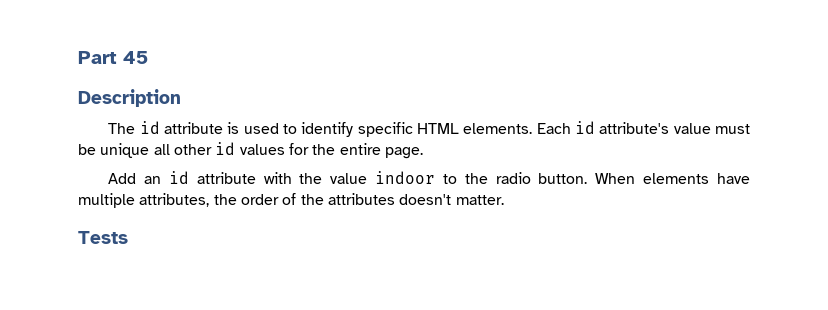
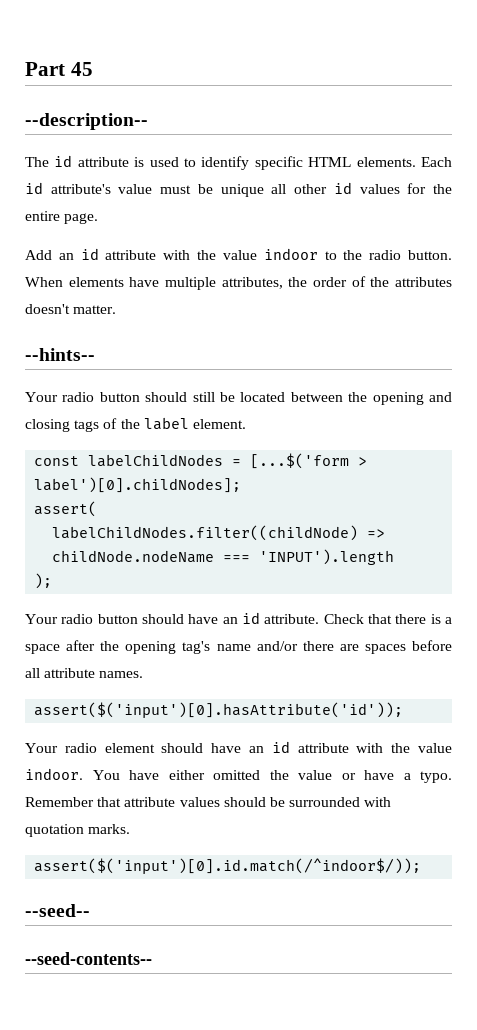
[78,89,181,107] Description -> [25,113,148,130] --description--
[78,231,128,244] Tests -> [25,348,95,361] [25,392,452,405] [25,417,246,432] [34,453,368,469] [34,477,242,493] [34,501,98,517] [52,525,386,541] [52,549,395,565] [34,573,53,589] [25,612,452,624] [25,640,453,654] [25,668,144,678] [34,702,404,718] [25,741,453,753] [25,768,452,783] [25,797,392,807] [25,824,131,837] [34,858,422,874] [25,904,90,917] [25,952,152,965] --hints-- // Your radio button should still be located between the opening and closing tags of the label element. // const labelChildNodes = [...$('form > label')[0].childNodes]; // assert( // labelChildNodes.filter((childNode) => childNode.nodeName === 'INPUT').length // ); // Your radio button should have an id attribute. Check that there is a space after the opening tag's name and/or there are spaces before all attribute names. // assert($('input')[0].hasAttribute('id')); // Your radio element should have an id attribute with the value indoor. You have either omitted the value or have a typo. Remember that attribute values should be surrounded with quotation marks. // assert($('input')[0].id.match(/^indoor$/)); // --seed-- // --seed-contents--

